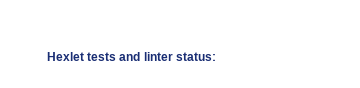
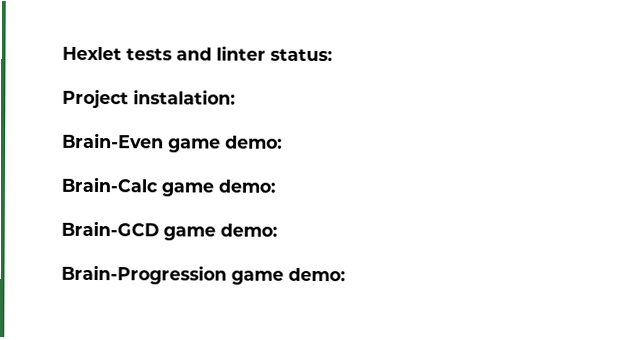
(216, 56) none -> [62,88,236,109] [62,132,283,153] [61,176,276,197] [61,220,278,241] [61,264,346,285] // Project instalation: // Brain-Even game demo: // Brain-Calc game demo: // Brain-GCD game demo: // Brain-Progression game demo:

